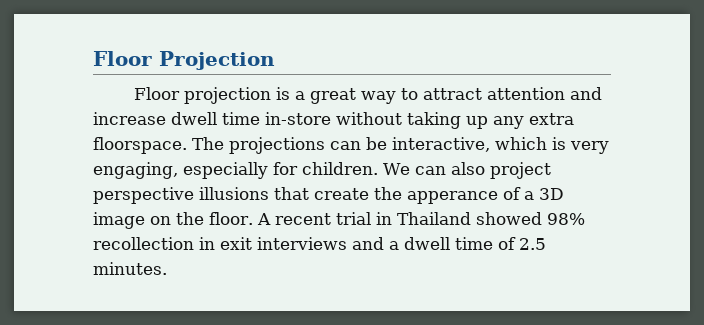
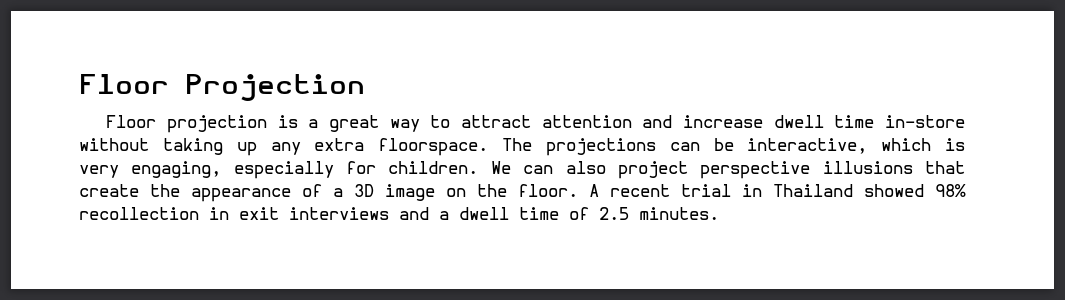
[407,191,498,204] apperance -> [191,188,291,202] appearance

